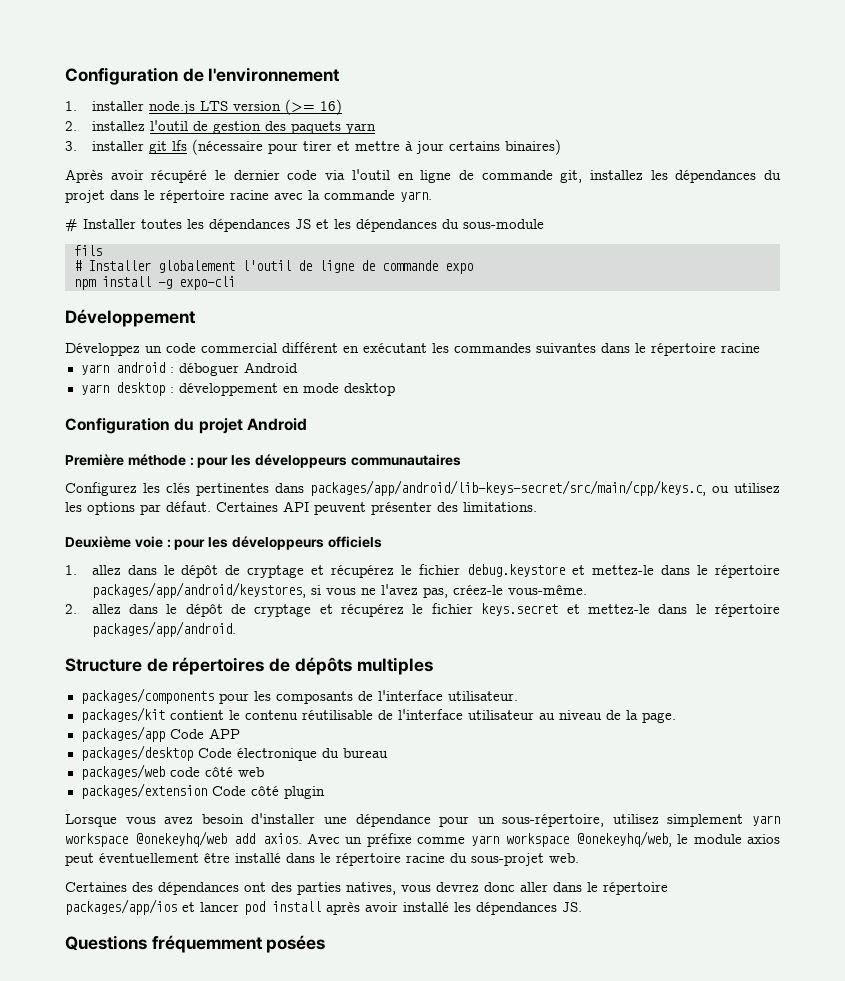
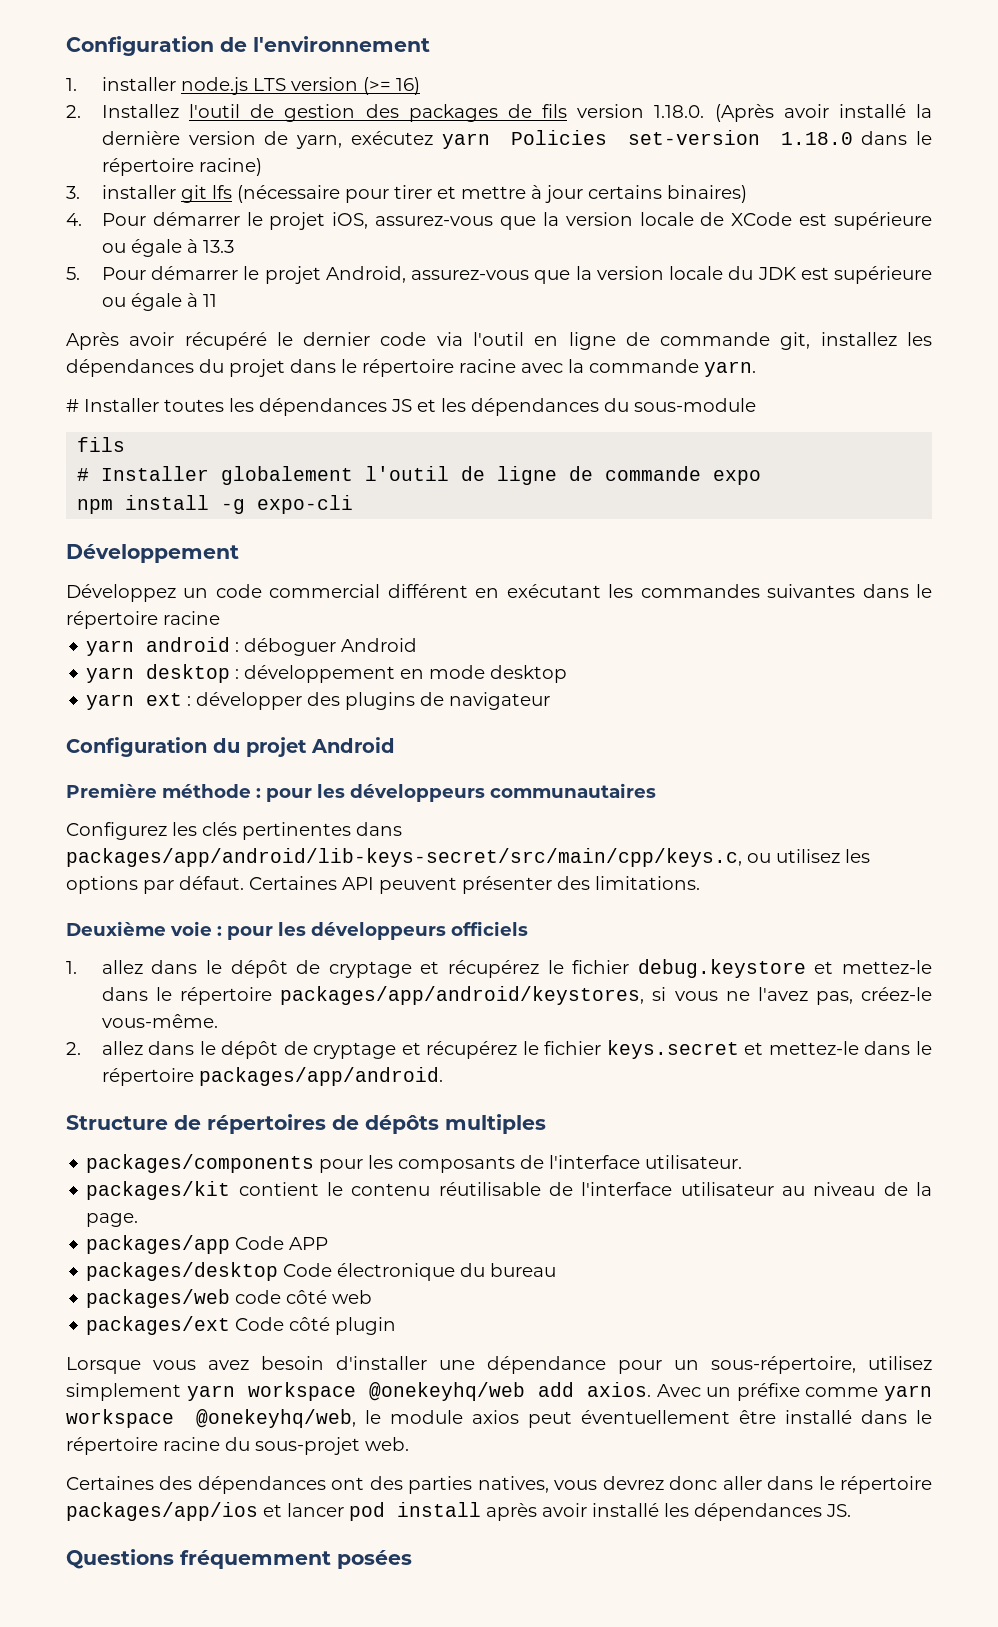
[91,121,145,131] installez -> [101,104,179,118] Installez
[290,121,376,134] paquets yarn -> [408,104,932,122] [101,130,933,149] [101,158,262,176] packages de fils version 1.18.0. (Après avoir installé la dernière version de yarn, exécutez yarn Policies set-version 1.18.0 dans le répertoire racine)
(561, 147) none -> [66,212,932,230] [101,239,234,257] [66,266,932,284] [101,293,217,311] // 4. Pour démarrer le projet iOS, assurez-vous que la version locale de XCode est supérieure ou égale à 13.3 // 5. Pour démarrer le projet Android, assurez-vous que la version locale du JDK est supérieure ou égale à 11
(395, 389) none -> [86,692,551,710] // yarn ext : développer des plugins de navigateur
[80,783,207,799] packages/extension -> [86,1316,231,1335] packages/ext

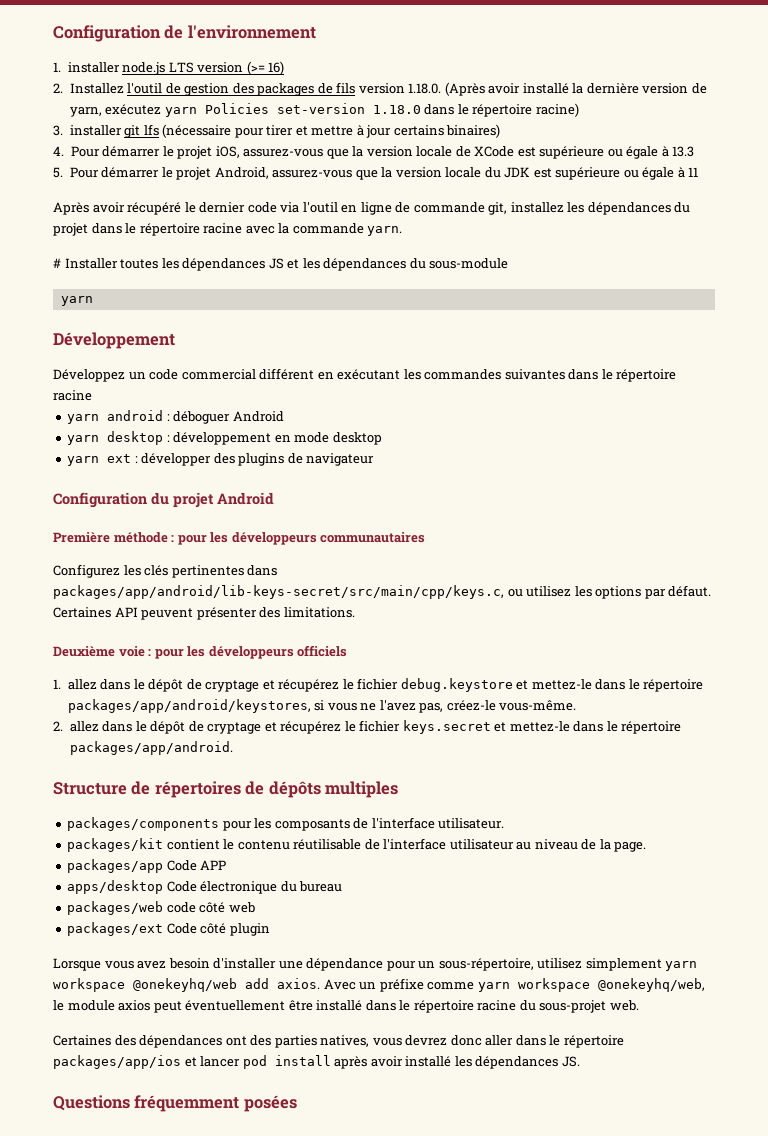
[77,437,126,452] [77,466,762,485] [77,495,354,514] fils // # Installer globalement l'outil de ligne de commande expo // npm install -g expo-cli -> [60,296,93,306] yarn
[86,1262,279,1281] packages/desktop -> [67,880,164,894] apps/desktop

